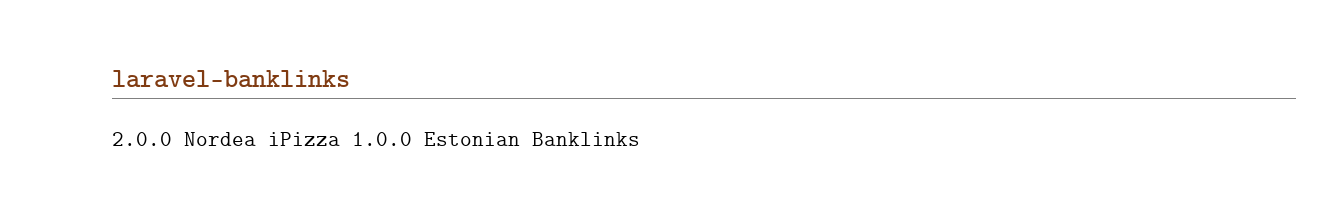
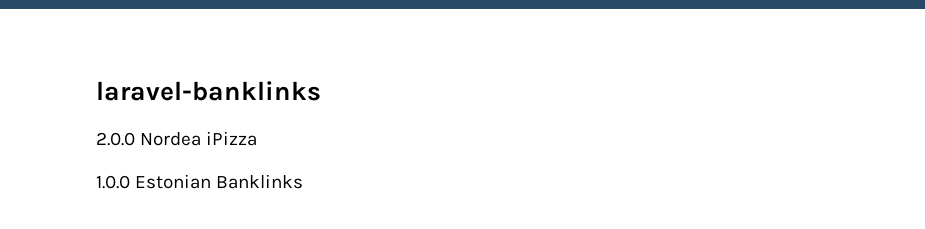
(340, 139) none -> (258, 138) //

